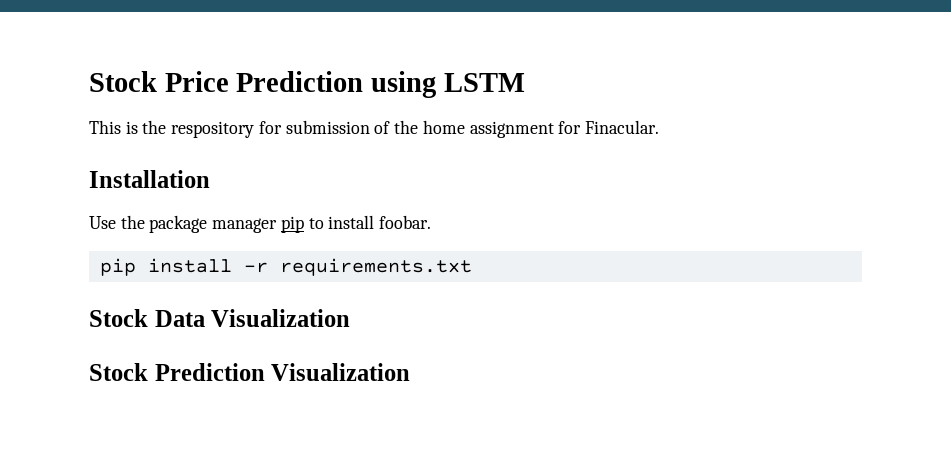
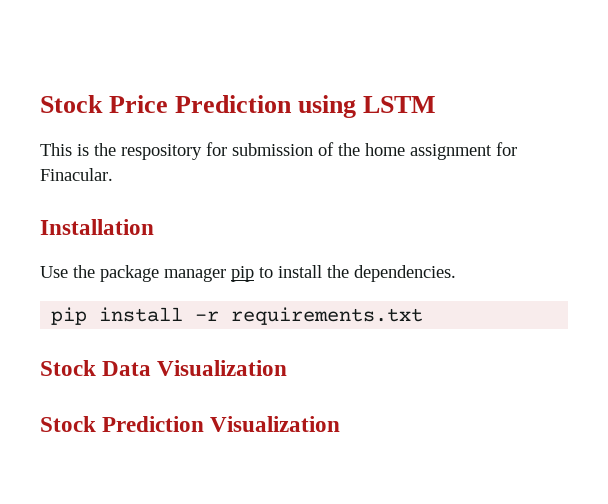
[379,215,432,229] foobar. -> [327,265,456,282] the dependencies.

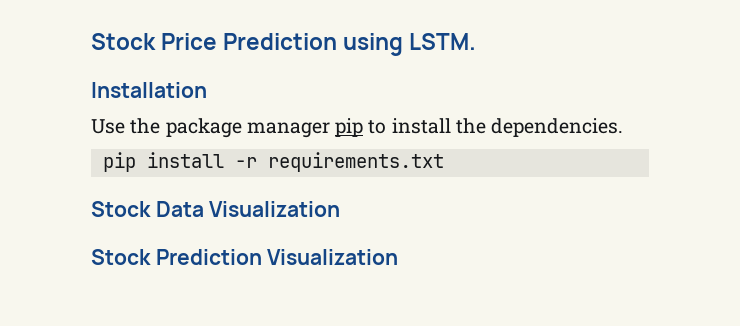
[363,96,437,113] [40,142,517,160] [40,168,113,181] LSTM // This is the respository for submission of the home assignment for Finacular. -> [409,33,477,50] LSTM.

